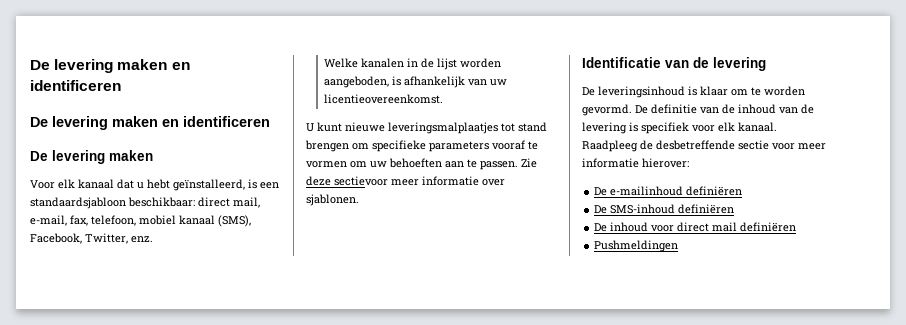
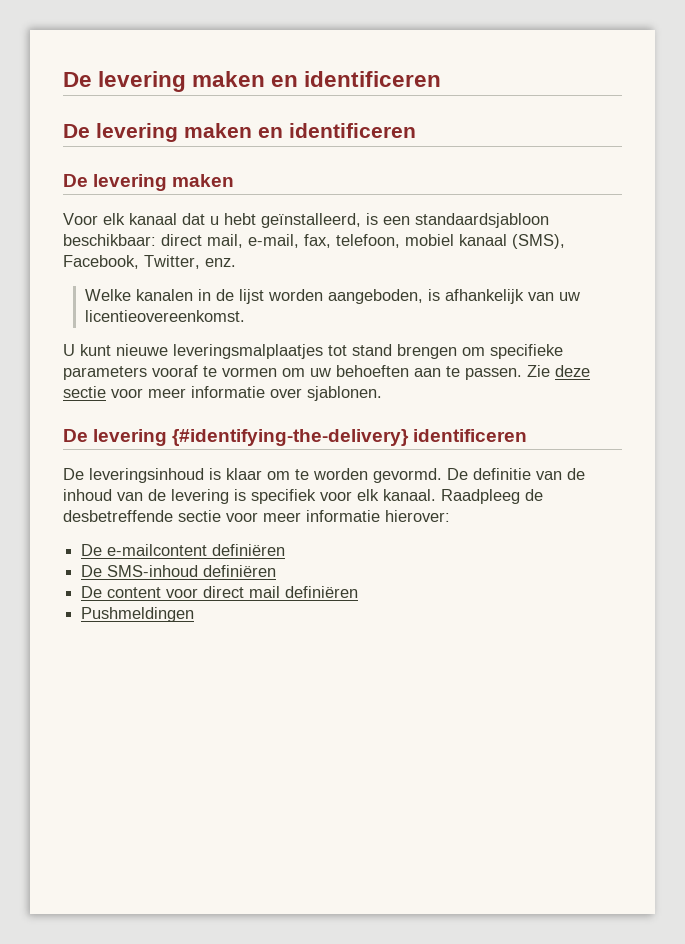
[334,176,388,186] sectievoor -> [63,386,143,398] sectie voor
[582,57,766,71] Identificatie van de levering -> [63,429,528,446] De levering {#identifying-the-delivery} identificeren
[610,186,684,196] e-mailinhoud -> [107,544,208,556] e-mailcontent
[610,222,649,232] inhoud -> [107,587,162,598] content

